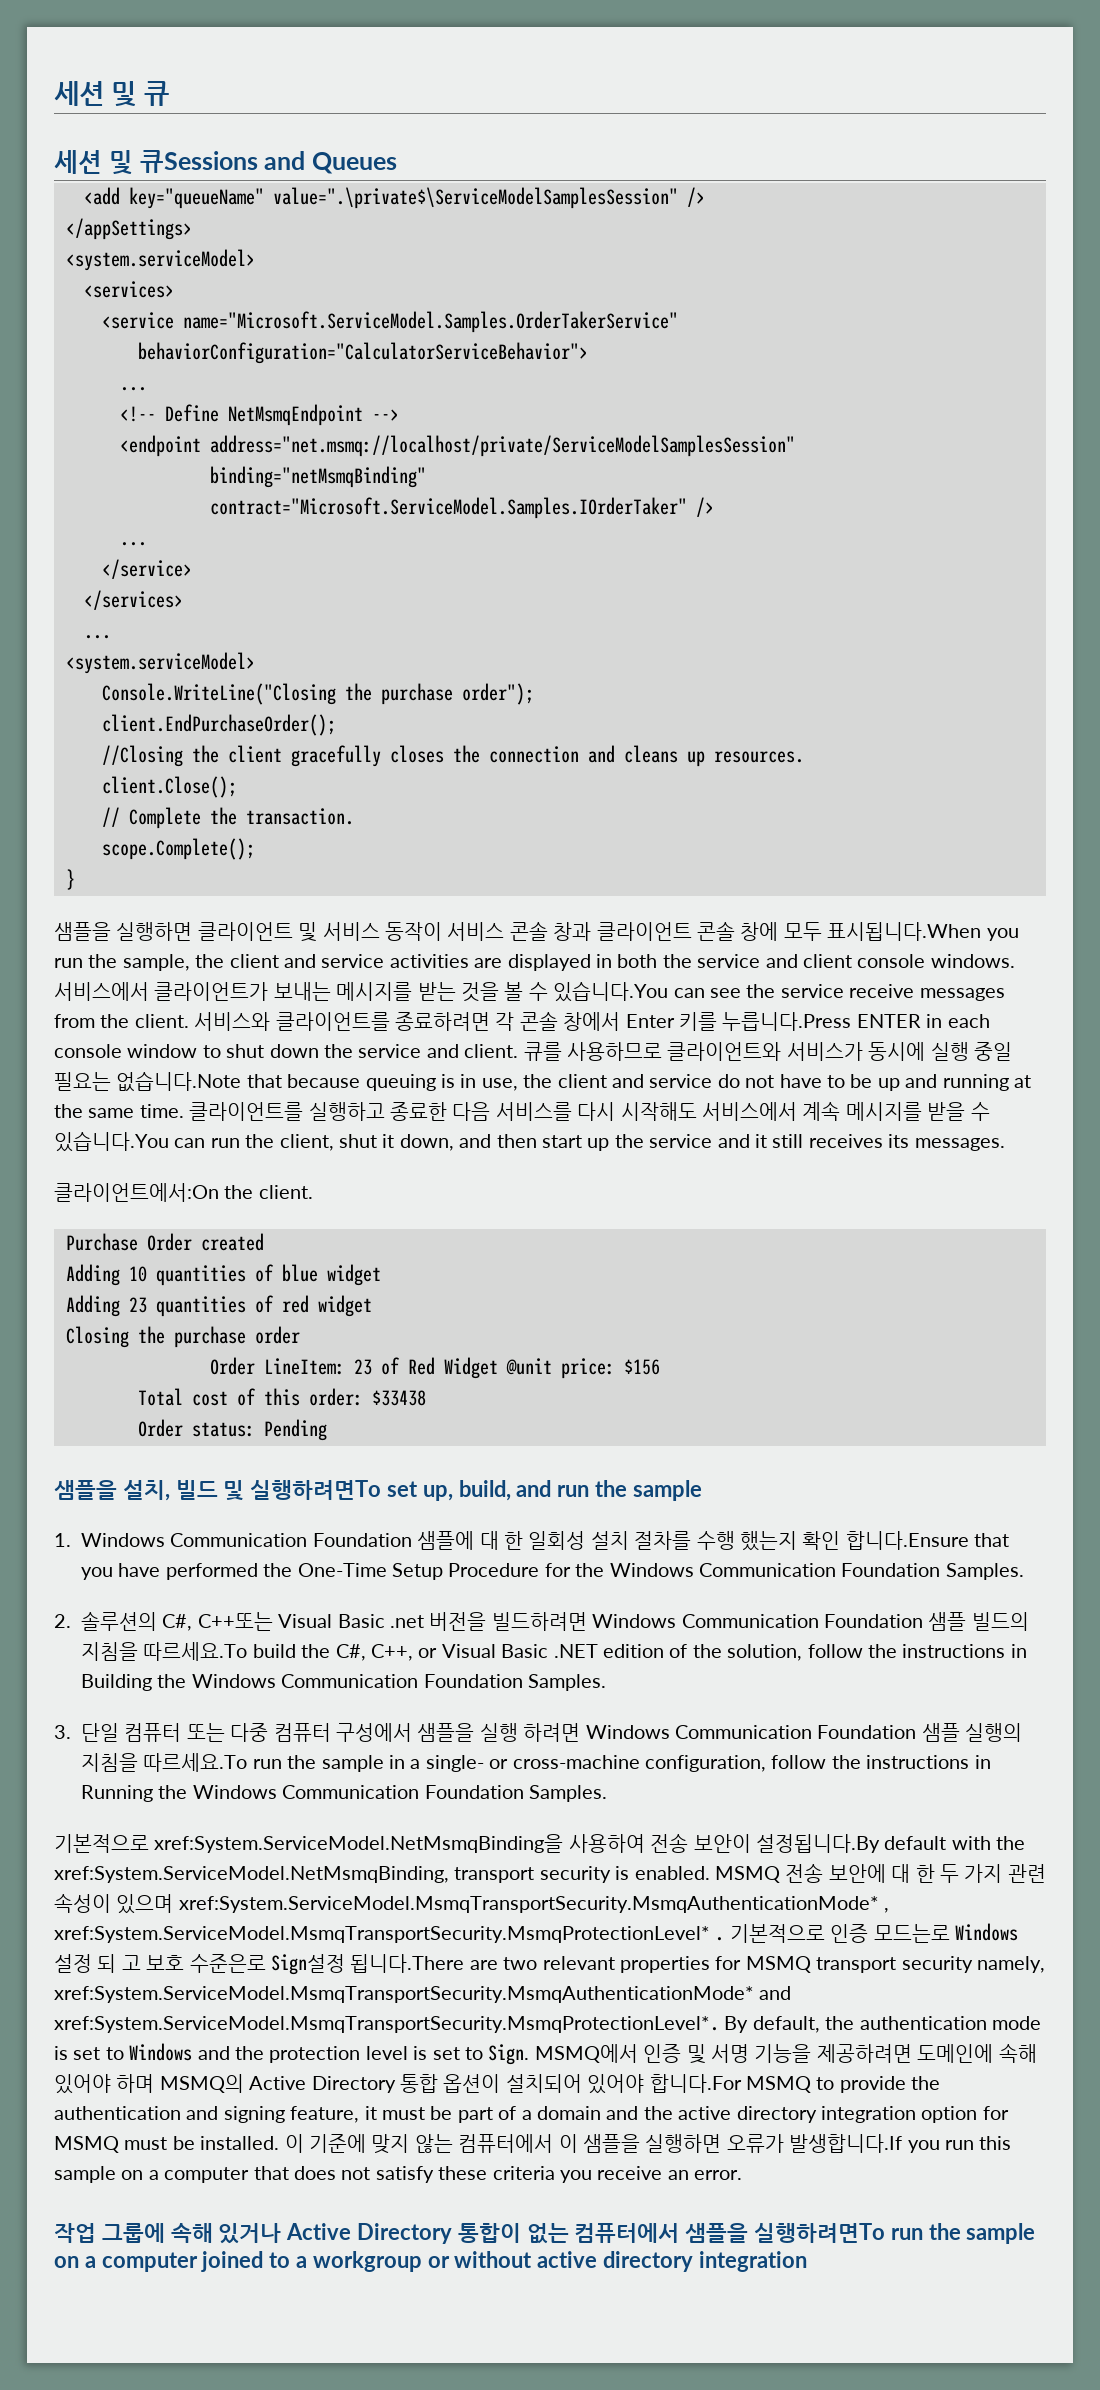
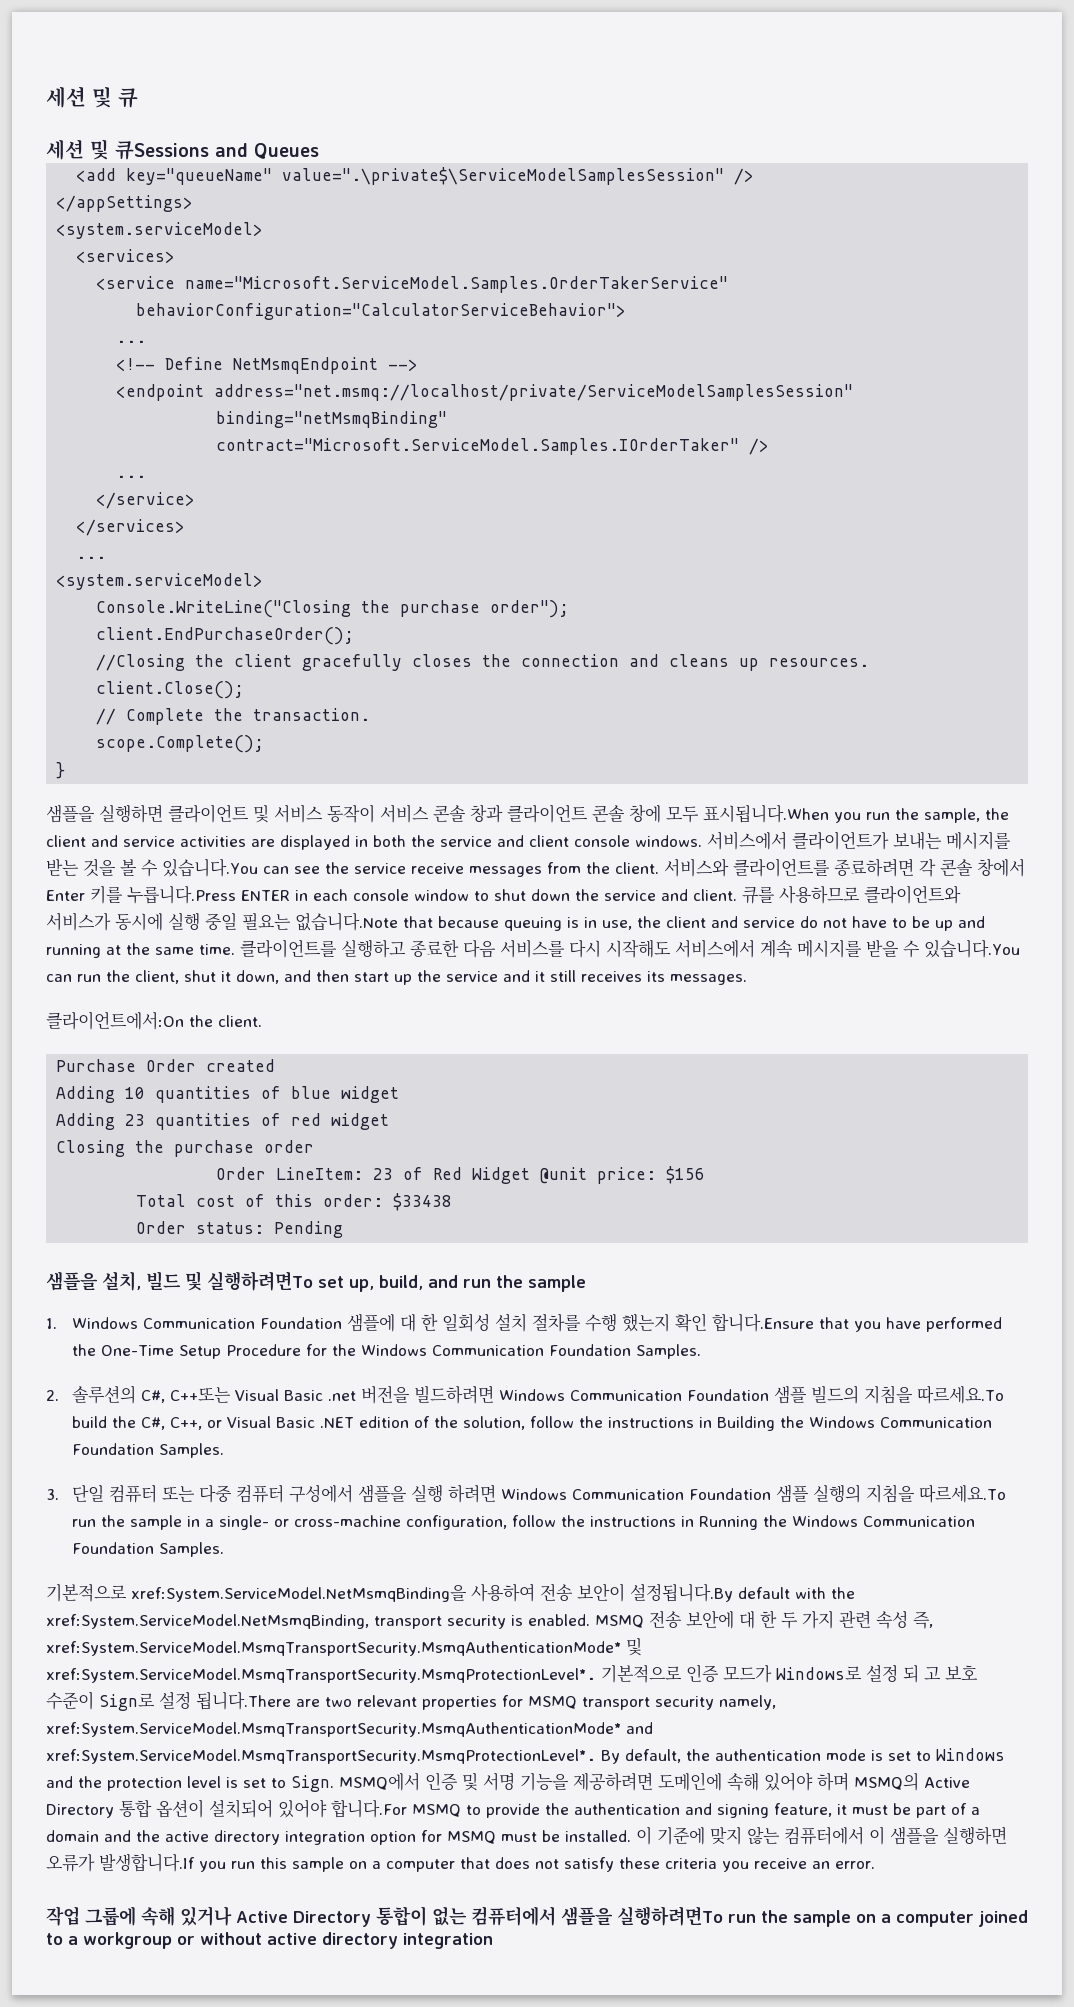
[54,1893,890,1914] [54,1923,1018,1943] 속성이 있으며 xref:System.ServiceModel.MsmqTransportSecurity.MsmqAuthenticationMode* , xref:System.ServiceModel.MsmqTransportSecurity.MsmqProtectionLevel* . 기본적으로 인증 모드는로 Windows -> [876,1611,933,1629] [46,1638,642,1656] [46,1664,862,1683] 속성 즉, xref:System.ServiceModel.MsmqTransportSecurity.MsmqAuthenticationMode* 및 xref:System.ServiceModel.MsmqTransportSecurity.MsmqProtectionLevel*. 기본적으로 인증 모드가 Windows로
[189,1954,345,1975] 수준은로 Sign설정 -> [46,1691,191,1711] 수준이 Sign로 설정

